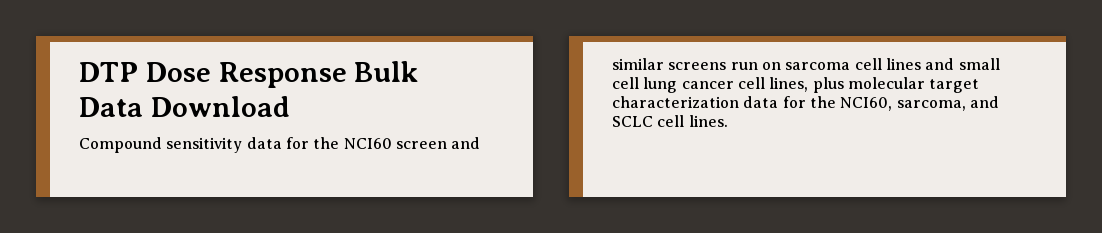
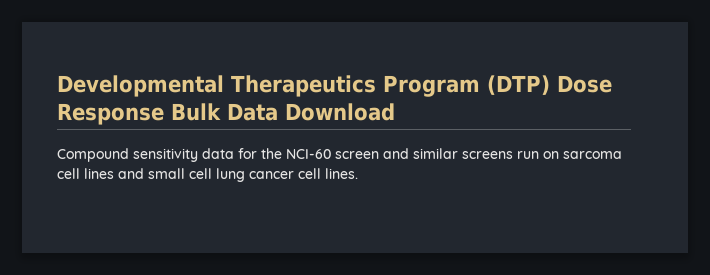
[79,62,138,82] DTP -> [57,75,550,97] Developmental Therapeutics Program (DTP)
[343,138,392,149] NCI60 -> [286,149,331,159] NCI-60
[769,77,980,93] [612,96,999,111] [612,115,685,127] lines, plus molecular target characterization data for the NCI60, sarcoma, and SCLC cell -> (321, 173) none

